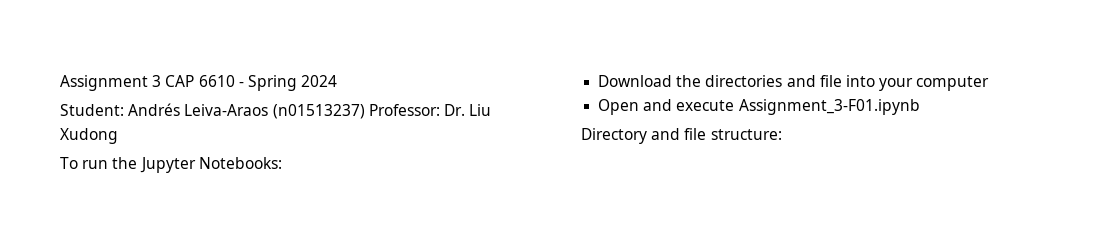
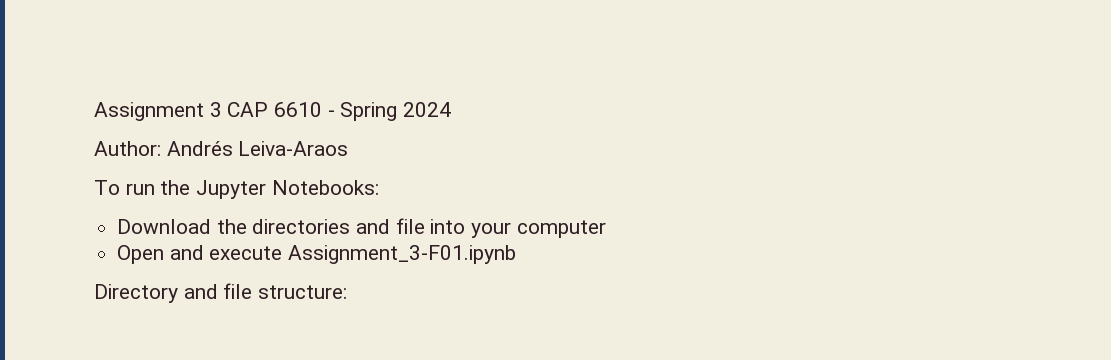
[60,104,124,116] Student: -> [94,141,161,156] Author:
[272,104,492,119] [60,128,118,144] (n01513237) Professor: Dr. Liu Xudong -> (349, 148) none

